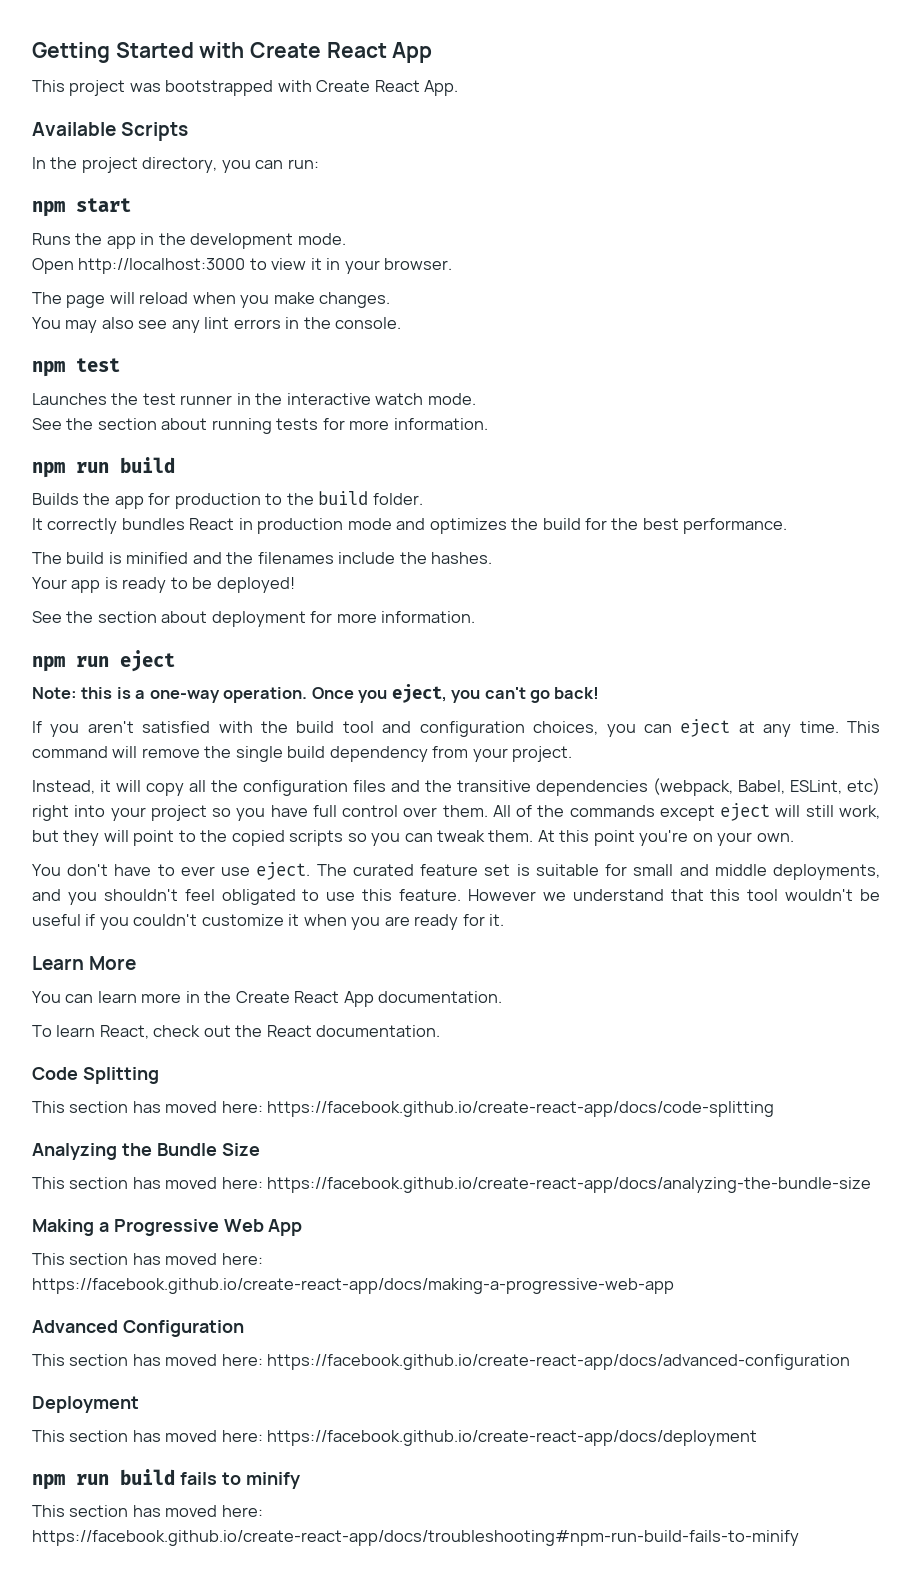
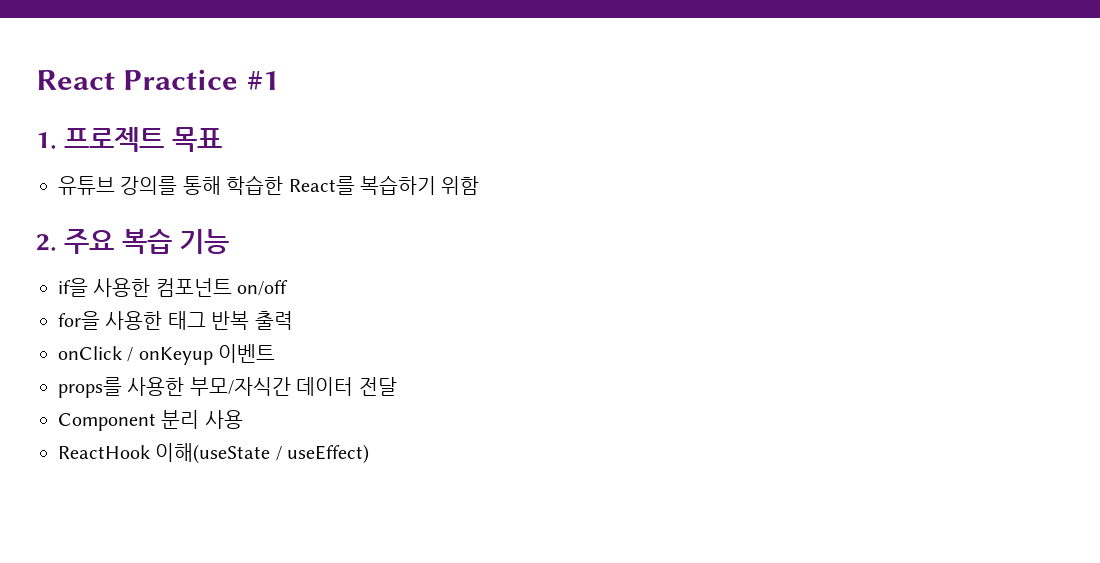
[32,42,433,63] [32,80,459,96] [32,122,189,141] [32,157,319,173] [32,198,131,217] [32,233,346,249] [32,258,453,274] [32,292,391,308] [32,317,402,333] [32,358,120,377] [32,393,476,405] [32,418,488,434] [32,457,175,478] [32,491,423,509] [32,518,788,534] [32,552,493,564] [32,577,295,593] [32,611,476,627] [32,650,175,672] [32,684,600,703] [32,719,880,737] [32,746,573,762] [32,778,880,796] [32,803,881,821] [32,830,794,846] [32,862,881,880] [32,889,880,905] [32,914,505,930] [32,956,137,970] [32,991,503,1007] [32,1025,441,1039] [32,1067,159,1084] [32,1101,775,1117] [32,1143,260,1160] [32,1177,872,1193] [32,1219,303,1236] [32,1253,263,1265] [32,1278,674,1294] [32,1320,244,1337] [32,1354,851,1370] [32,1396,139,1413] [32,1430,758,1446] [32,1469,300,1490] [32,1505,263,1517] [32,1530,799,1546] Getting Started with Create React App // This project was bootstrapped with Create React App. // Available Scripts // In the project directory, you can run: // npm start // Runs the app in the development mode. // Open http://localhost:3000 to view it in your browser. // The page will reload when you make changes. // You may also see any lint errors in the console. // npm test // Launches the test runner in the interactive watch mode. // See the section about running tests for more information. // npm run build // Builds the app for production to the build folder. // It correctly bundles React in production mode and optimizes the build for the best performance. // The build is minified and the filenames include the hashes. // Your app is ready to be deployed! // See the section about deployment for more information. // npm run eject // Note: this is a one-way operation. Once you eject, you can't go back! // If you aren't satisfied with the build tool and configuration choices, you can eject at any time. This command will remove the single build dependency from your project. // Instead, it will copy all the configuration files and the transitive dependencies (webpack, Babel, ESLint, etc) right into your project so you have full control over them. All of the commands except eject will still work, but they will point to the copied scripts so you can tweak them. At this point you're on your own. // You don't have to ever use eject. The curated feature set is suitable for small and middle deployments, and you shouldn't feel obligated to use this feature. However we understand that this tool wouldn't be useful if you couldn't customize it when you are ready for it. // Learn More // You can learn more in the Create React App documentation. // To learn React, check out the React documentation. // Code Splitting // This section has moved here: https://facebook.github.io/create-react-app/docs/code-splitting // Analyzing the Bundle Size // This section has moved here: https://facebook.github.io/create-react-app/docs/analyzing-the-bundle-size // Making a Progressive Web App // This section has moved here: https://facebook.github.io/create-react-app/docs/making-a-progressive-web-app // Advanced Configuration // This section has moved here: https://facebook.github.io/create-react-app/docs/advanced-configuration // Deployment // This section has moved here: https://facebook.github.io/create-react-app/docs/deployment // npm run build fails to minify // This section has moved here: https://facebook.github.io/create-react-app/docs/troubleshooting#npm-run-build-fails-to-minify -> [36,69,279,90] [36,127,222,152] [58,175,480,195] [36,229,229,254] [58,278,289,297] [58,311,293,330] [58,344,276,365] [58,377,397,398] [58,410,243,431] [58,443,370,464] React Practice #1 // 1. 프로젝트 목표 // 유튜브 강의를 통해 학습한 React를 복습하기 위함 // 2. 주요 복습 기능 // if을 사용한 컴포넌트 on/off // for을 사용한 태그 반복 출력 // onClick / onKeyup 이벤트 // props를 사용한 부모/자식간 데이터 전달 // Component 분리 사용 // ReactHook 이해(useState / useEffect)

